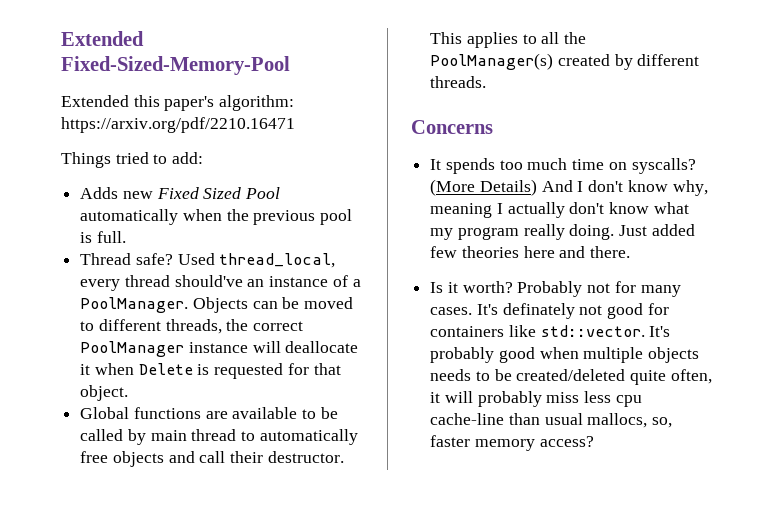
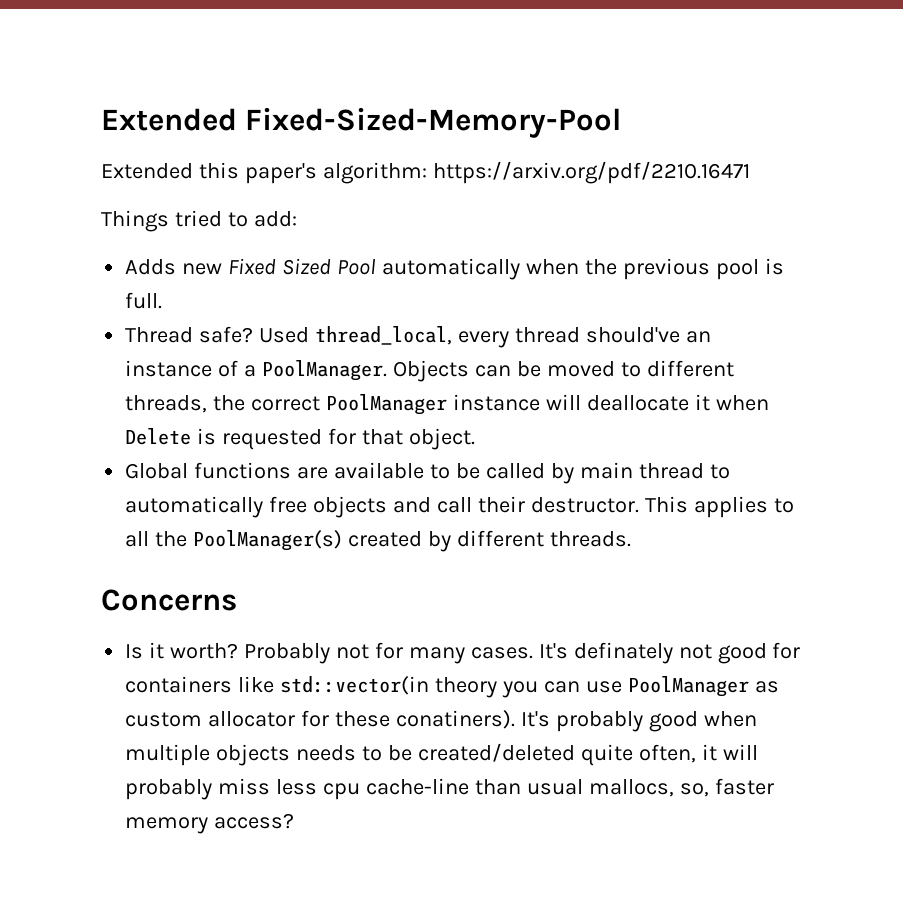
[430,158,696,174] [430,179,708,196] [430,202,689,218] [430,224,695,240] [430,246,631,258] // It spends too much time on syscalls? (More Details) And I don't know why, meaning I actually don't know what my program really doing. Just added few theories here and there. -> (237, 600) none
[540,325,645,337] std::vector. -> [280,676,779,698] [125,710,515,729] std::vector(in theory you can use PoolManager as custom allocator for these conatiners).

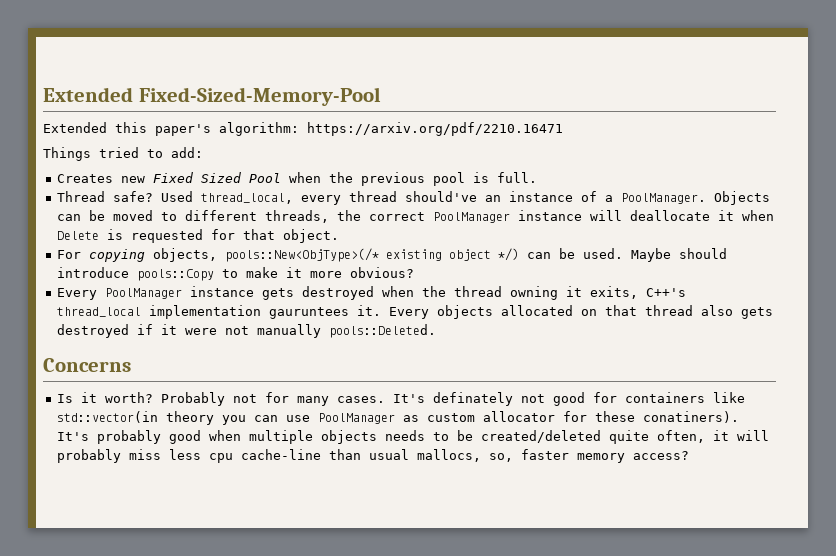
[125,259,177,275] Adds -> [56,174,113,183] Creates
[381,258,520,280] automatically -> (281, 178) none
[125,462,730,484] [125,496,794,518] [125,530,631,552] Global functions are available to be called by main thread to automatically free objects and call their destructor. This applies to all the PoolManager(s) created by different threads. -> [56,248,727,262] [56,267,414,281] [56,286,686,300] [56,305,773,319] [56,324,436,338] For copying objects, pools::New<ObjType>(/* existing object */) can be used. Maybe should introduce pools::Copy to make it more obvious? // Every PoolManager instance gets destroyed when the thread owning it exits, C++'s thread_local implementation gauruntees it. Every objects allocated on that thread also gets destroyed if it were not manually pools::Deleted.

